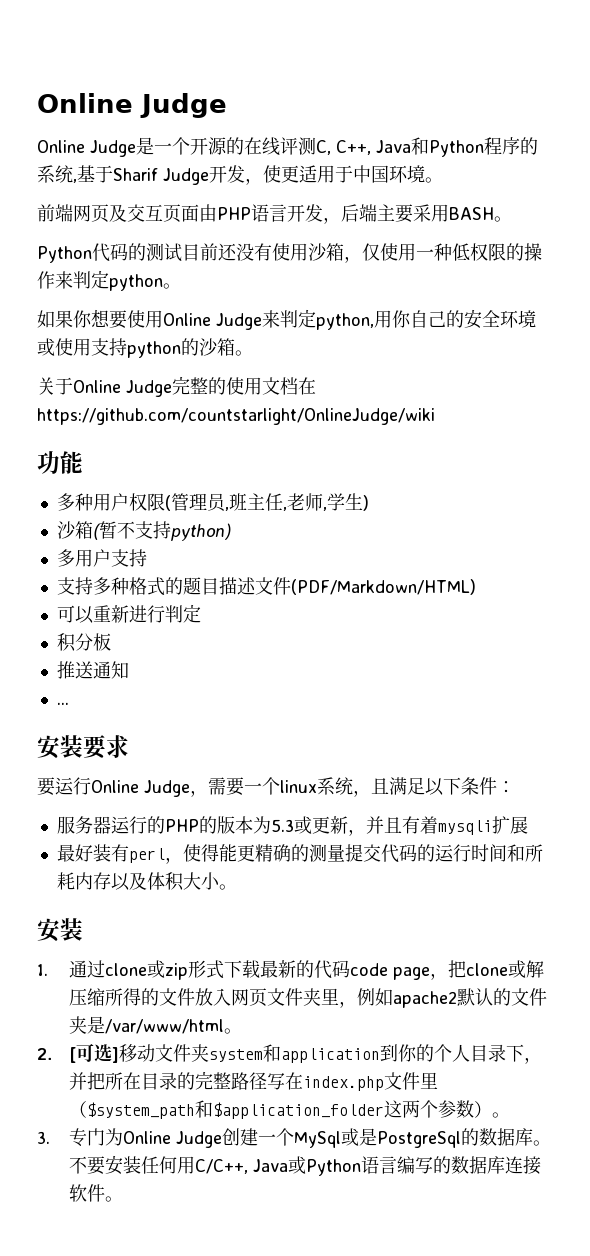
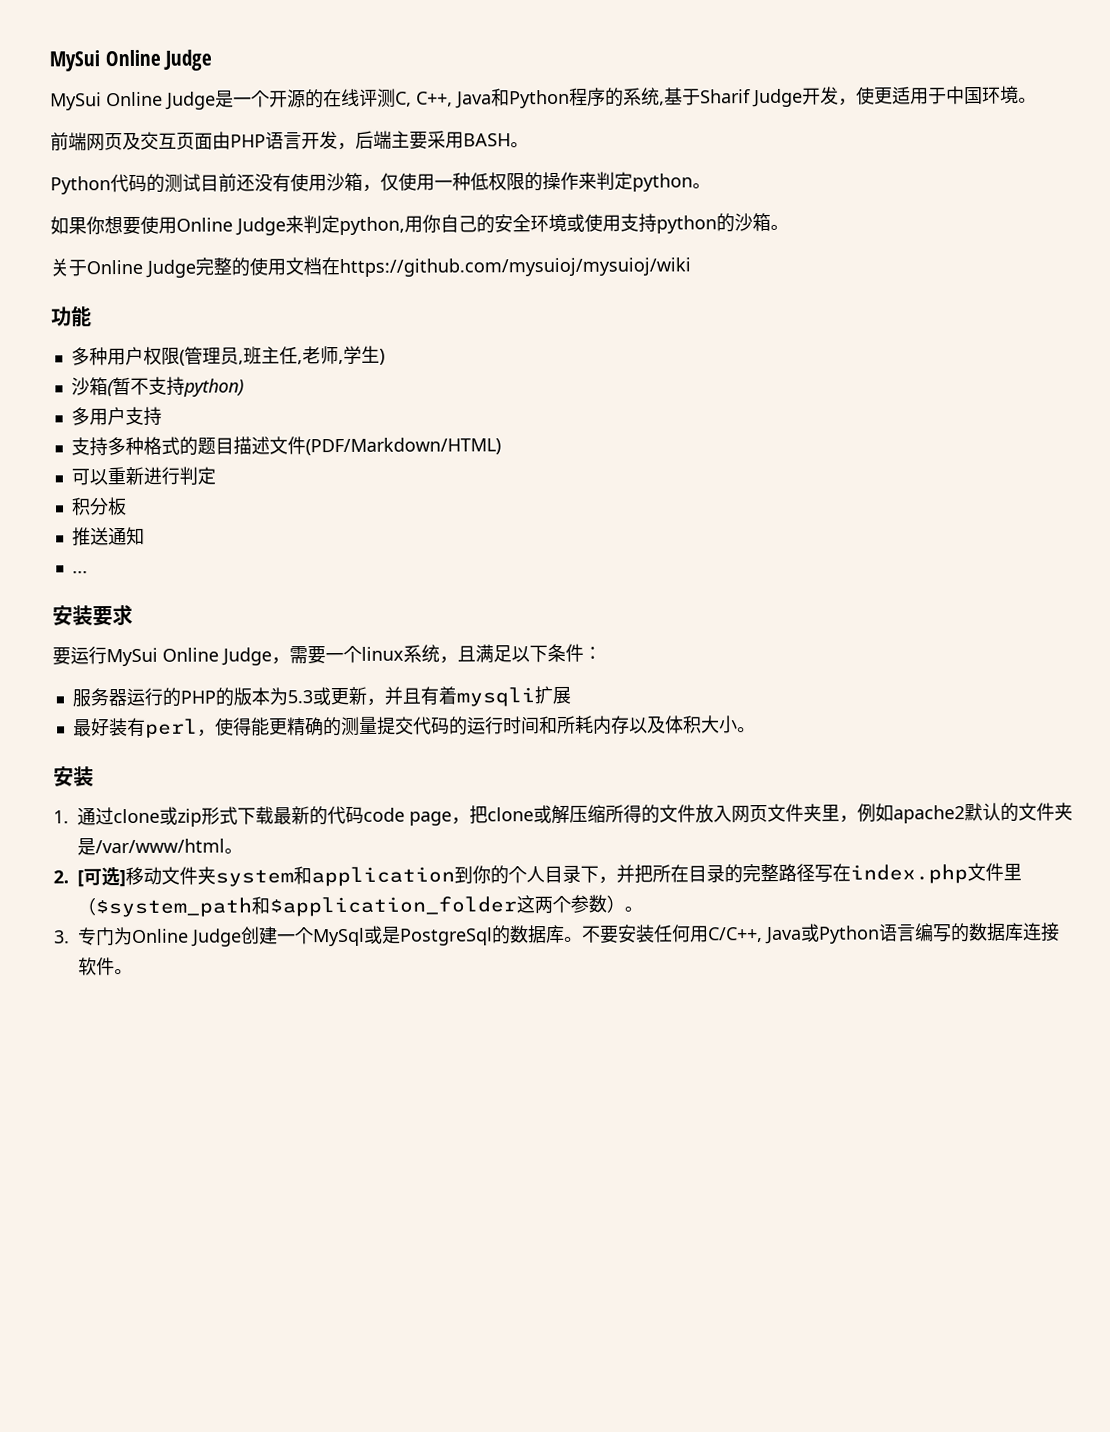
(37, 103) none -> [49,50,100,72] MySui
(227, 105) none -> [50,92,102,111] MySui
[37,408,435,425] https://github.com/countstarlight/OnlineJudge/wiki -> [339,257,691,278] https://github.com/mysuioj/mysuioj/wiki
(91, 786) none -> [106,647,158,667] MySui

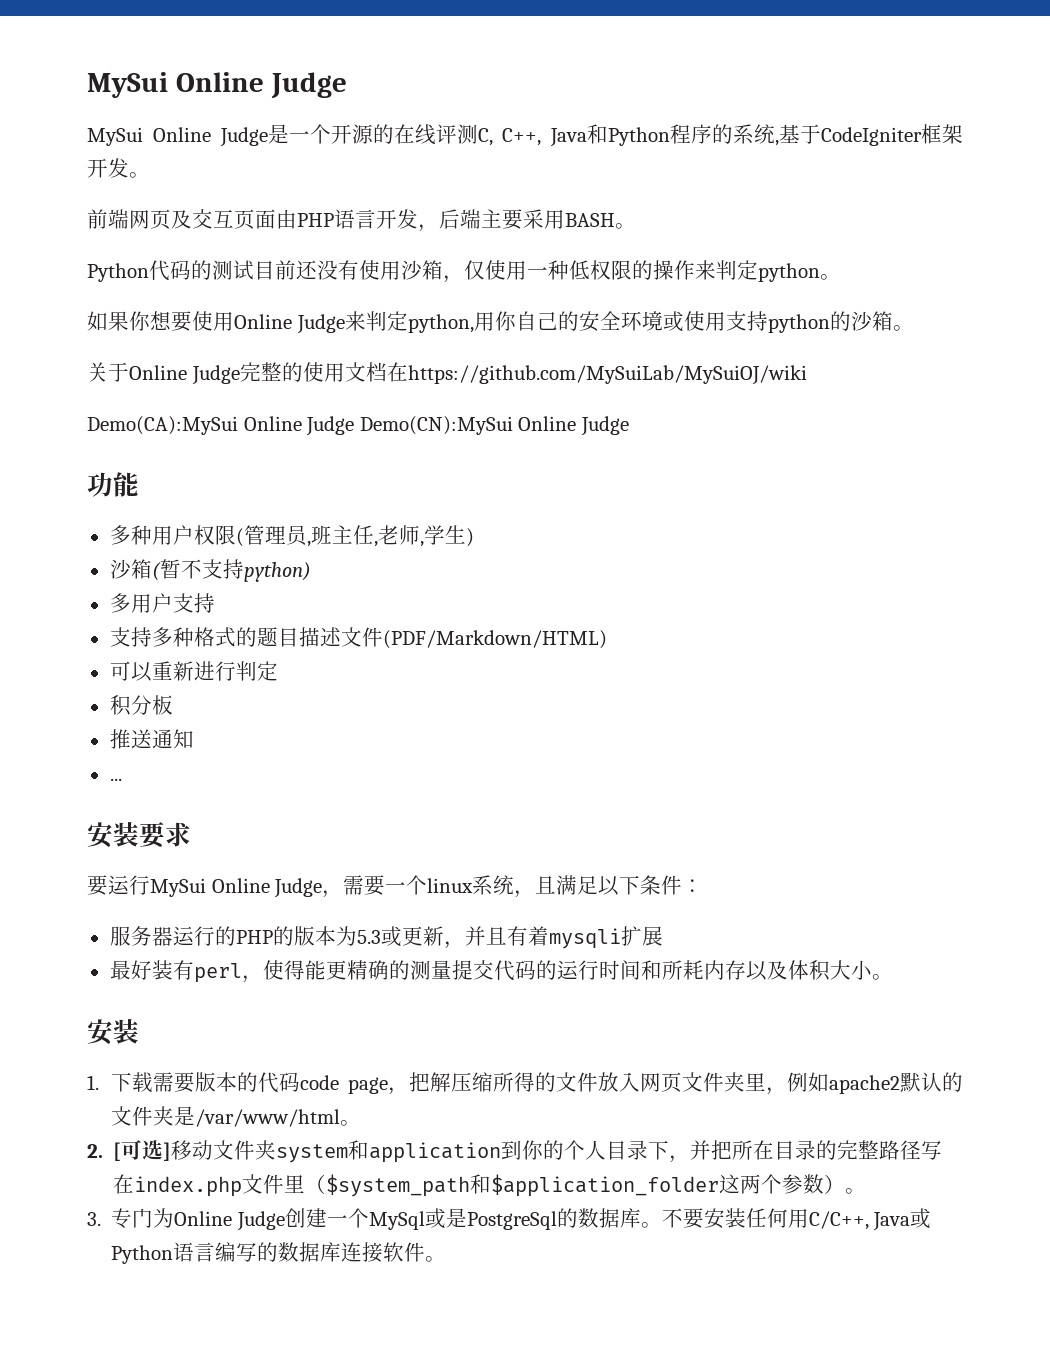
[700,85,1019,108] Sharif Judge开发，使更适用于中国环境 -> [821,124,963,146] [87,158,129,178] CodeIgniter框架开发
[339,257,691,278] https://github.com/mysuioj/mysuioj/wiki -> [407,365,807,385] [87,416,629,436] https://github.com/MySuiLab/MySuiOJ/wiki // Demo(CA):MySui Online Judge Demo(CN):MySui Online Judge
[77,806,310,827] 通过clone或zip形式下载最新 -> [110,1072,237,1093] 下载需要版本
[487,805,552,824] clone或 -> (431, 1082) none

